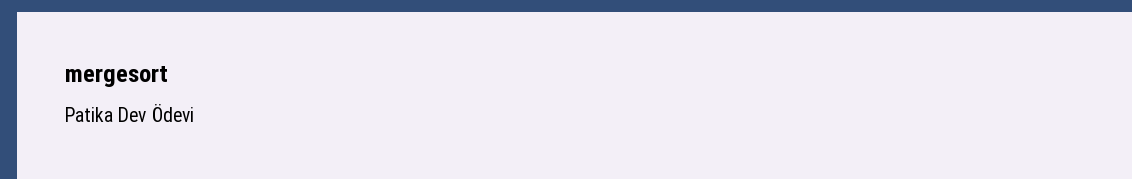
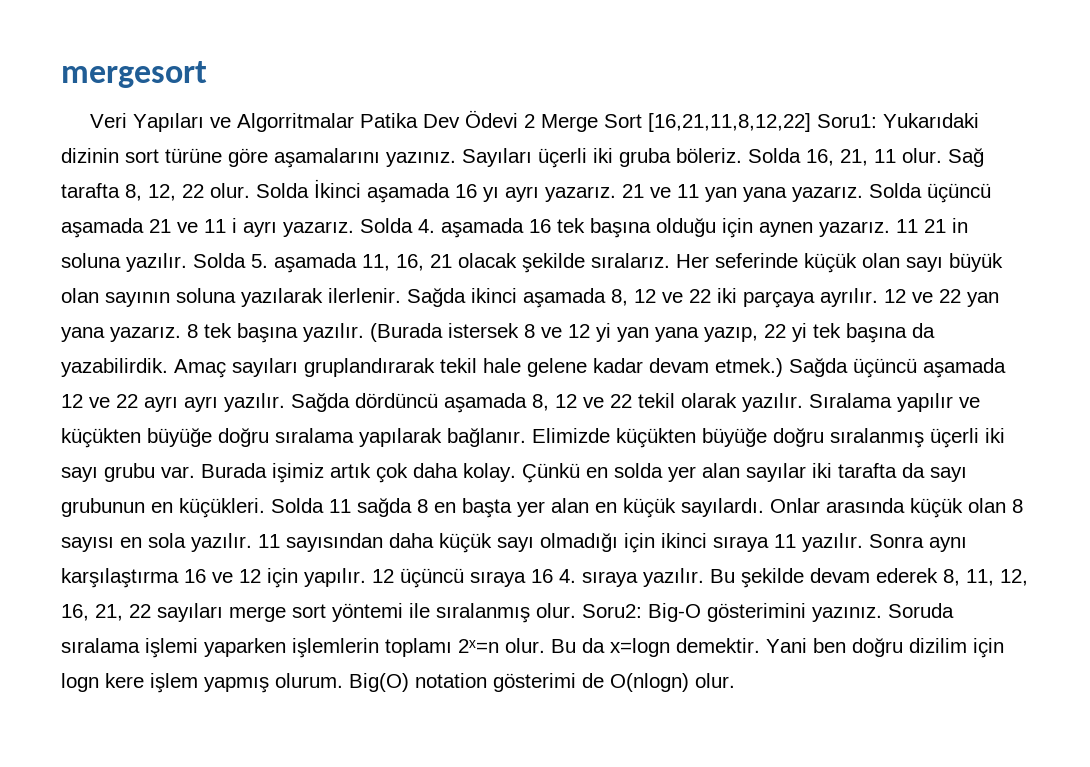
[65,104,194,122] Patika Dev Ödevi -> [89,110,979,132] [61,148,984,168] [61,179,991,203] [61,218,968,238] [61,253,1003,273] [61,288,999,308] [61,323,935,343] [61,358,1006,378] [61,393,980,413] [61,428,1005,448] [61,463,967,483] [61,498,1023,518] [61,533,967,553] [61,568,1028,588] [61,603,954,623] [61,638,1004,658] [61,673,735,693] Veri Yapıları ve Algorritmalar Patika Dev Ödevi 2 Merge Sort [16,21,11,8,12,22] Soru1: Yukarıdaki dizinin sort türüne göre aşamalarını yazınız. Sayıları üçerli iki gruba böleriz. Solda 16, 21, 11 olur. Sağ tarafta 8, 12, 22 olur. Solda İkinci aşamada 16 yı ayrı yazarız. 21 ve 11 yan yana yazarız. Solda üçüncü aşamada 21 ve 11 i ayrı yazarız. Solda 4. aşamada 16 tek başına olduğu için aynen yazarız. 11 21 in soluna yazılır. Solda 5. aşamada 11, 16, 21 olacak şekilde sıralarız. Her seferinde küçük olan sayı büyük olan sayının soluna yazılarak ilerlenir. Sağda ikinci aşamada 8, 12 ve 22 iki parçaya ayrılır. 12 ve 22 yan yana yazarız. 8 tek başına yazılır. (Burada istersek 8 ve 12 yi yan yana yazıp, 22 yi tek başına da yazabilirdik. Amaç sayıları gruplandırarak tekil hale gelene kadar devam etmek.) Sağda üçüncü aşamada 12 ve 22 ayrı ayrı yazılır. Sağda dördüncü aşamada 8, 12 ve 22 tekil olarak yazılır. Sıralama yapılır ve küçükten büyüğe doğru sıralama yapılarak bağlanır. Elimizde küçükten büyüğe doğru sıralanmış üçerli iki sayı grubu var. Burada işimiz artık çok daha kolay. Çünkü en solda yer alan sayılar iki tarafta da sayı grubunun en küçükleri. Solda 11 sağda 8 en başta yer alan en küçük sayılardı. Onlar arasında küçük olan 8 sayısı en sola yazılır. 11 sayısından daha küçük sayı olmadığı için ikinci sıraya 11 yazılır. Sonra aynı karşılaştırma 16 ve 12 için yapılır. 12 üçüncü sıraya 16 4. sıraya yazılır. Bu şekilde devam ederek 8, 11, 12, 16, 21, 22 sayıları merge sort yöntemi ile sıralanmış olur. Soru2: Big-O gösterimini yazınız. Soruda sıralama işlemi yaparken işlemlerin toplamı 2ˣ=n olur. Bu da x=logn demektir. Yani ben doğru dizilim için logn kere işlem yapmış olurum. Big(O) notation gösterimi de O(nlogn) olur.

